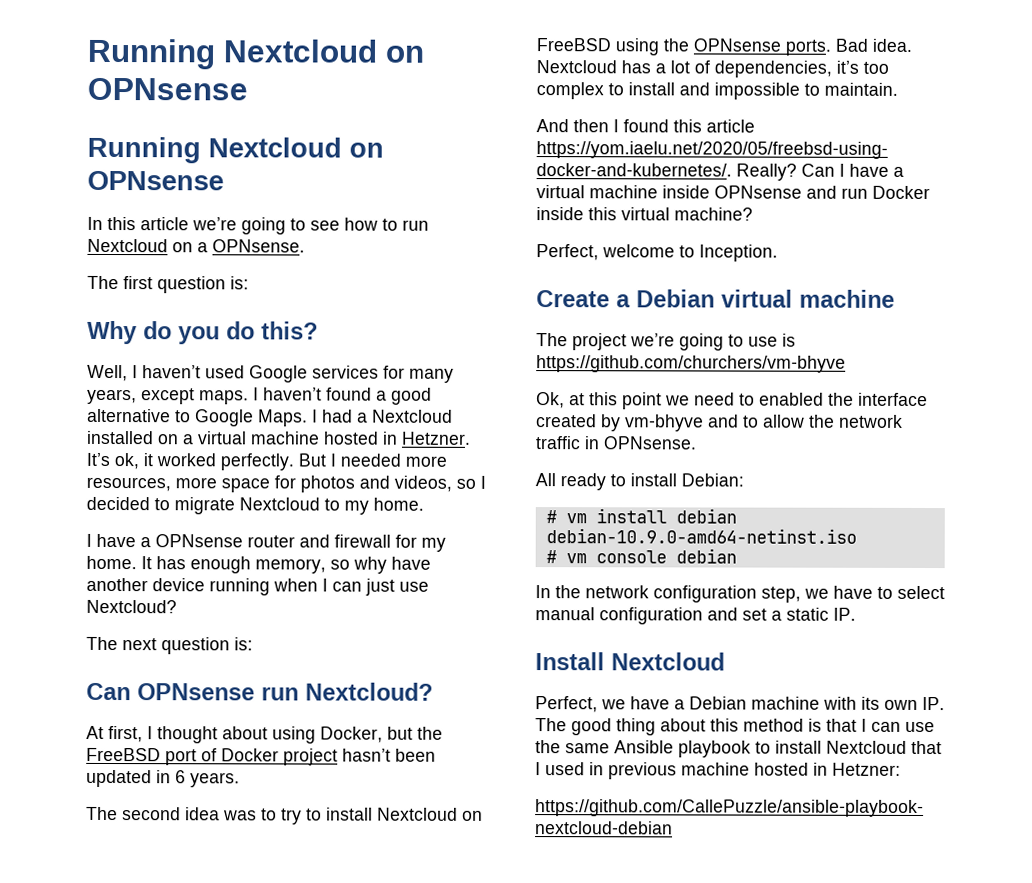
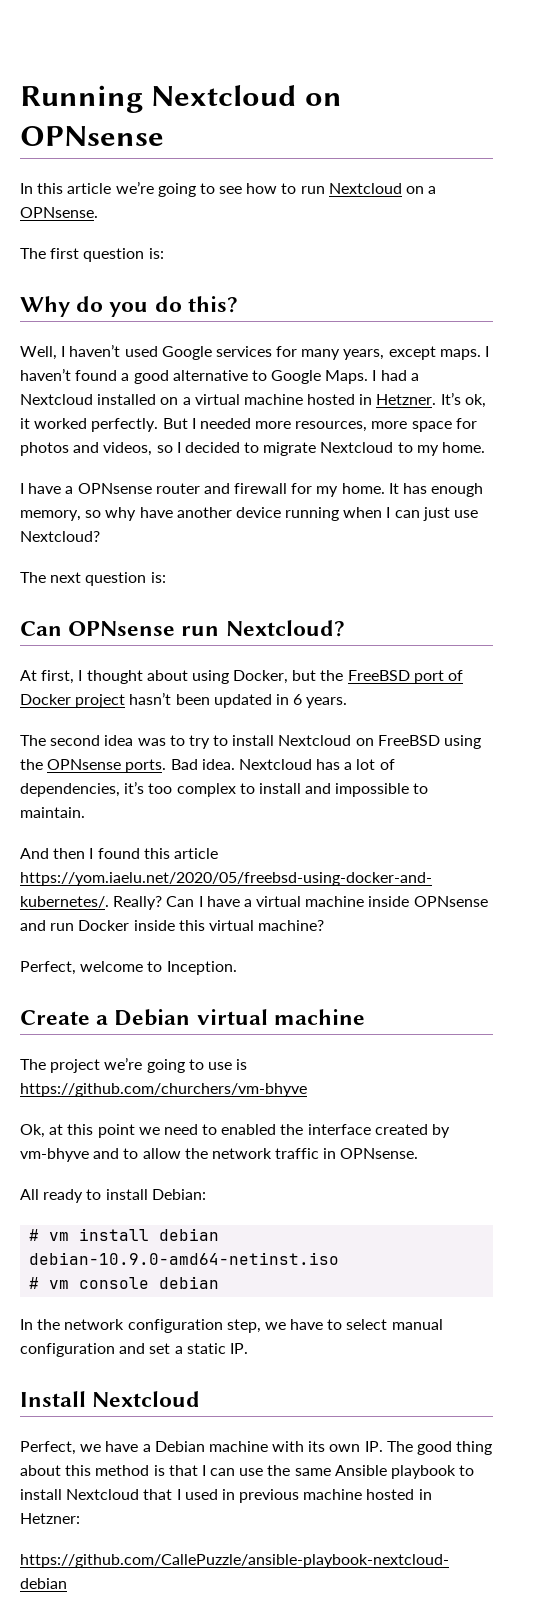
[87,38,424,70] [87,77,248,101] [87,136,384,164] [87,170,224,191] Running Nextcloud on OPNsense // Running Nextcloud on OPNsense -> [20,85,342,113] [20,126,164,146] Running Nextcloud on OPNsense

